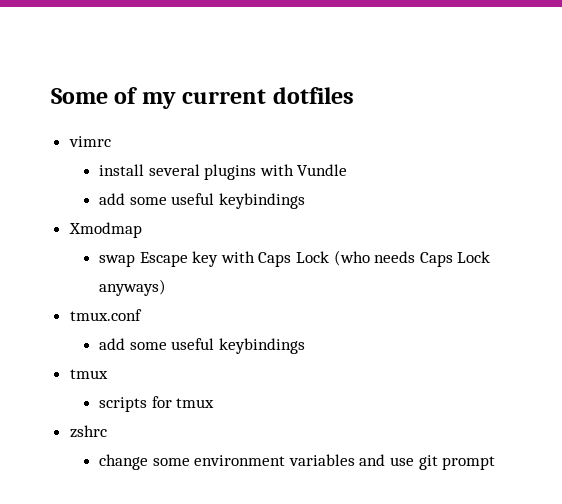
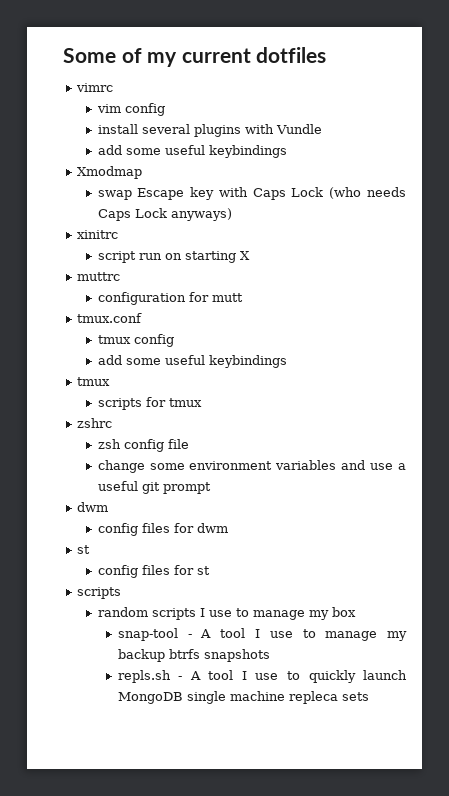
(111, 141) none -> [96,103,165,116] // vim config
(167, 287) none -> [77,230,119,239] [97,251,250,263] [77,272,121,281] [97,292,243,305] // xinitrc // script run on starting X // muttrc // configuration for mutt
(142, 315) none -> [97,334,174,347] // tmux config
(107, 431) none -> [97,439,189,452] // zsh config file
(415, 461) none -> [398,463,406,470] [97,481,138,491] a useful
(496, 463) none -> [77,502,109,512] [97,523,228,536] [77,545,91,554] [97,565,210,578] [77,587,122,599] [97,607,356,620] [117,628,407,641] [117,649,270,662] [117,670,408,683] [117,691,369,704] // dwm // config files for dwm // st // config files for st // scripts // random scripts I use to manage my box // snap-tool - A tool I use to manage my backup btrfs snapshots // repls.sh - A tool I use to quickly launch MongoDB single machine repleca sets

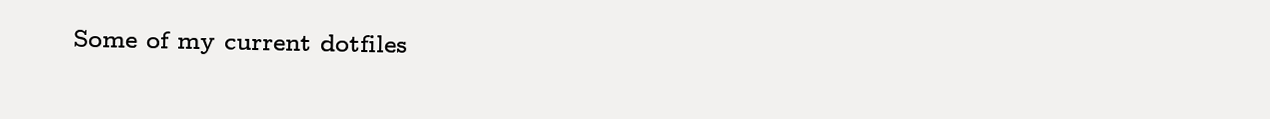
[76,83,114,92] [96,103,165,116] [97,124,322,137] [97,145,287,158] [77,166,143,179] [97,187,406,200] [97,208,232,221] [77,230,119,239] [97,251,250,263] [77,272,121,281] [97,292,243,305] [77,313,143,323] [97,334,174,347] [97,355,287,368] [77,377,111,386] [97,397,202,410] [77,418,113,428] [97,439,189,452] [97,460,406,473] [97,481,211,494] [77,502,109,512] [97,523,228,536] [77,545,91,554] [97,565,210,578] [77,587,122,599] [97,607,356,620] [117,628,407,641] [117,649,270,662] [117,670,408,683] [117,691,369,704] // vimrc // vim config // install several plugins with Vundle // add some useful keybindings // Xmodmap // swap Escape key with Caps Lock (who needs Caps Lock anyways) // xinitrc // script run on starting X // muttrc // configuration for mutt // tmux.conf // tmux config // add some useful keybindings // tmux // scripts for tmux // zshrc // zsh config file // change some environment variables and use a useful git prompt // dwm // config files for dwm // st // config files for st // scripts // random scripts I use to manage my box // snap-tool - A tool I use to manage my backup btrfs snapshots // repls.sh - A tool I use to quickly launch MongoDB single machine repleca sets -> (408, 43) none

